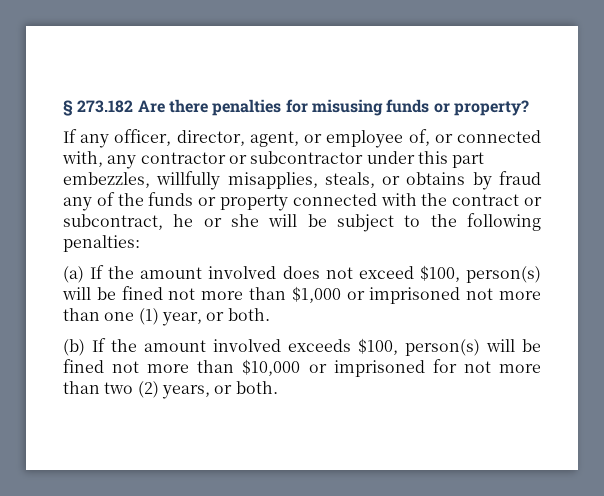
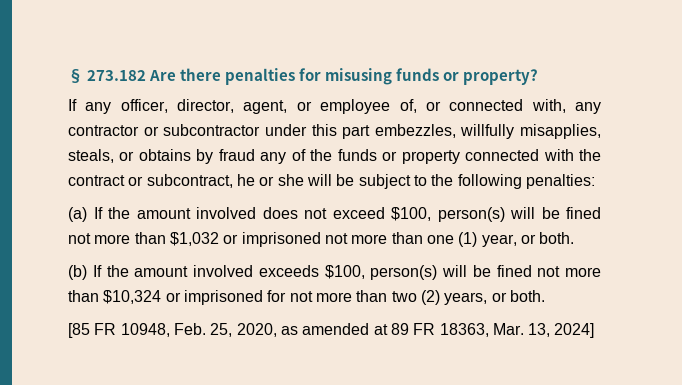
[291,286,341,303] $1,000 -> [169,232,219,246] $1,032
[242,359,301,376] $10,000 -> [103,290,162,304] $10,324
(278, 387) none -> [68,323,595,338] // [85 FR 10948, Feb. 25, 2020, as amended at 89 FR 18363, Mar. 13, 2024]

